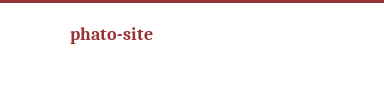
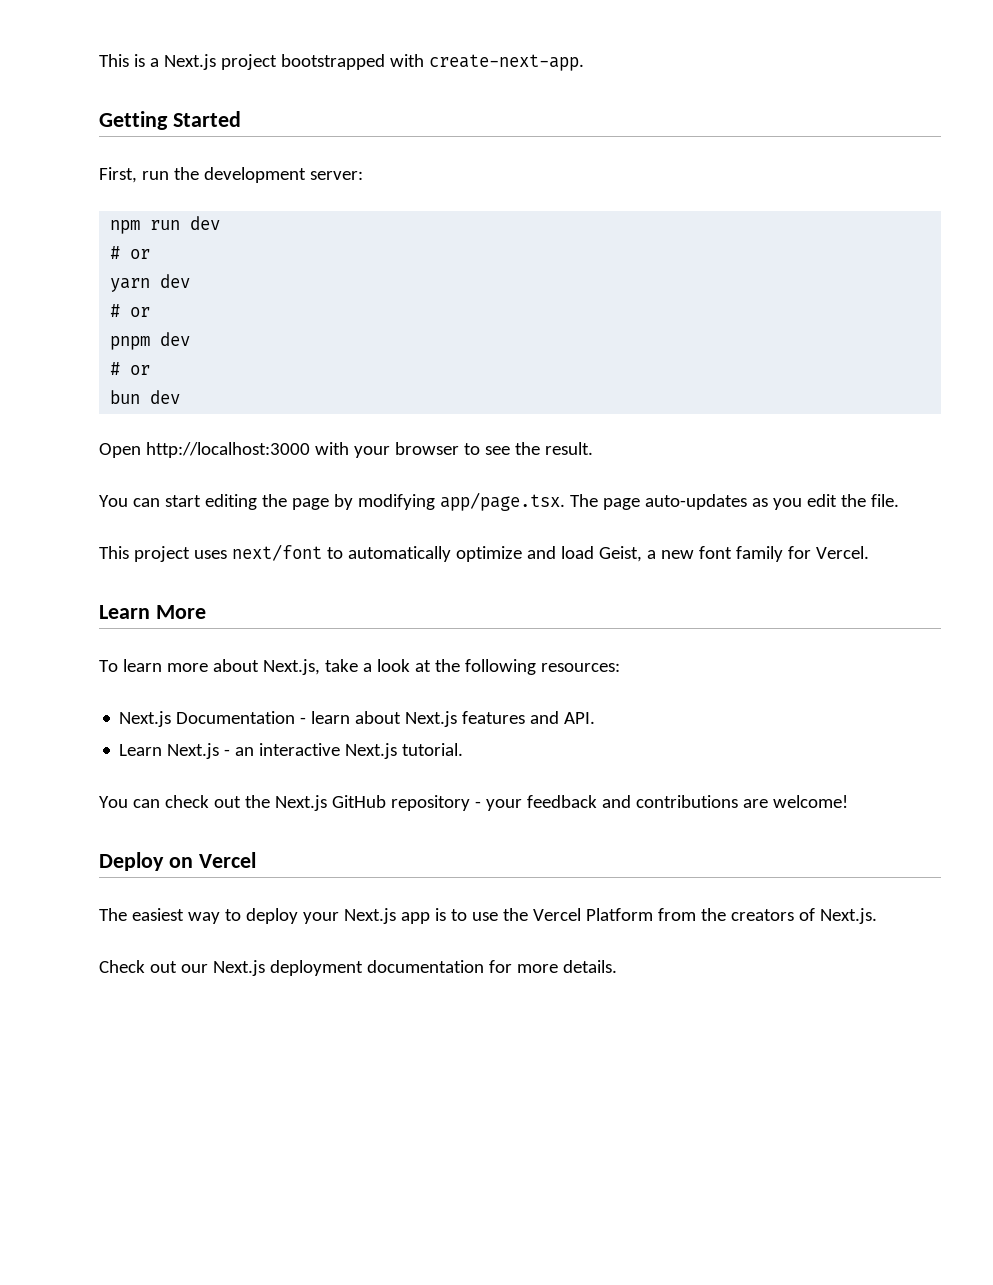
[70,27,153,44] phato-site -> [99,54,584,71] [99,111,241,130] [99,167,363,183] [110,216,221,234] [110,246,151,259] [110,274,191,292] [110,304,151,317] [110,332,191,350] [110,362,151,375] [110,390,181,404] [99,442,593,458] [99,492,899,511] [99,544,869,562] [99,605,206,619] [99,659,620,675] [119,711,596,727] [119,743,464,759] [99,795,848,811] [99,852,256,871] [99,908,877,924] [99,960,617,976] This is a Next.js project bootstrapped with create-next-app. // Getting Started // First, run the development server: // npm run dev // # or // yarn dev // # or // pnpm dev // # or // bun dev // Open http://localhost:3000 with your browser to see the result. // You can start editing the page by modifying app/page.tsx. The page auto-updates as you edit the file. // This project uses next/font to automatically optimize and load Geist, a new font family for Vercel. // Learn More // To learn more about Next.js, take a look at the following resources: // Next.js Documentation - learn about Next.js features and API. // Learn Next.js - an interactive Next.js tutorial. // You can check out the Next.js GitHub repository - your feedback and contributions are welcome! // Deploy on Vercel // The easiest way to deploy your Next.js app is to use the Vercel Platform from the creators of Next.js. // Check out our Next.js deployment documentation for more details.

